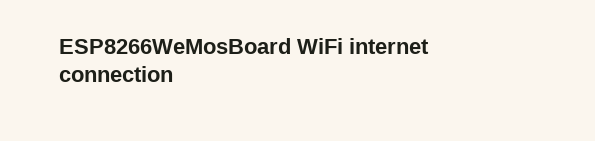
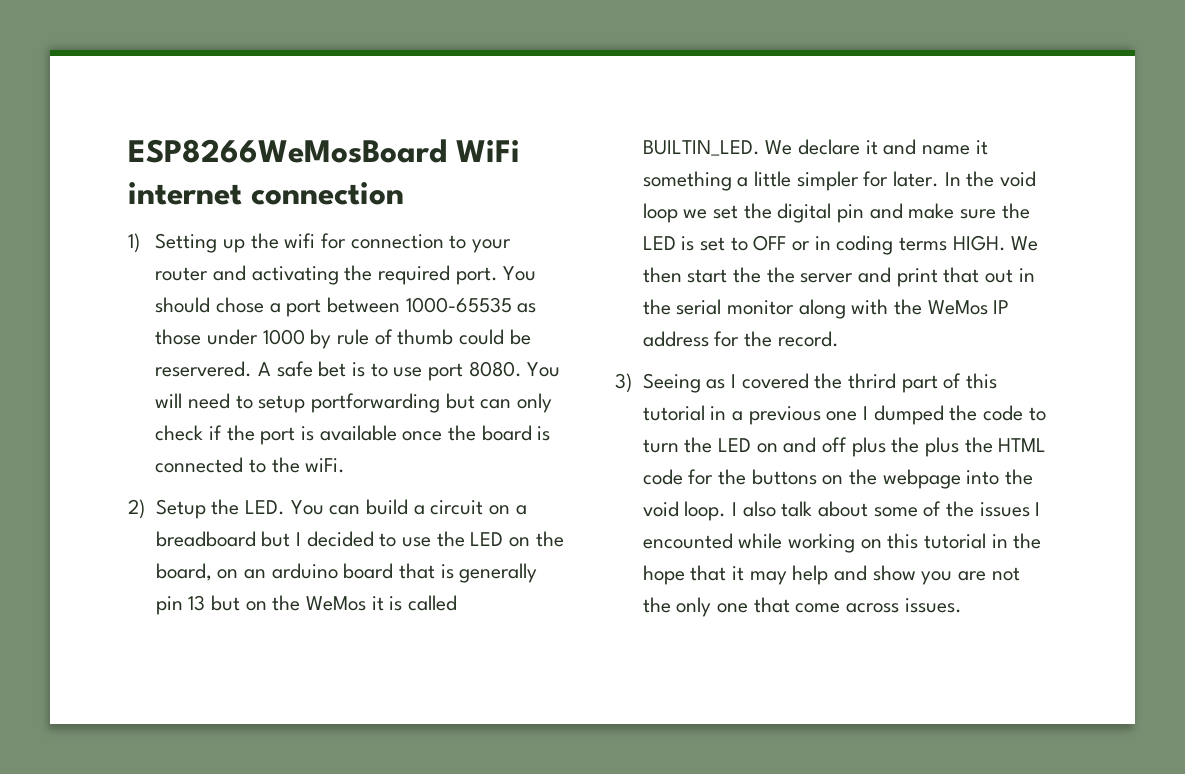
(173, 74) none -> [128,233,511,253] [155,265,537,285] [155,297,537,317] [155,329,531,349] [155,361,561,381] [155,393,552,413] [155,425,551,445] [155,457,346,473] [128,499,527,519] [155,531,564,547] [155,563,538,583] [155,595,457,615] [642,139,988,156] [642,171,1036,191] [642,203,1030,223] [642,235,1039,255] [642,267,1035,287] [642,299,1010,319] [642,331,839,347] [615,373,997,393] [642,405,1046,425] [642,437,1047,457] [642,469,1033,489] [642,501,1041,521] [642,533,1042,553] [642,565,1020,585] [642,597,962,617] // 1) Setting up the wifi for connection to your router and activating the required port. You should chose a port between 1000-65535 as those under 1000 by rule of thumb could be reservered. A safe bet is to use port 8080. You will need to setup portforwarding but can only check if the port is available once the board is connected to the wiFi. // 2) Setup the LED. You can build a circuit on a breadboard but I decided to use the LED on the board, on an arduino board that is generally pin 13 but on the WeMos it is called BUILTIN_LED. We declare it and name it something a little simpler for later. In the void loop we set the digital pin and make sure the LED is set to OFF or in coding terms HIGH. We then start the the server and print that out in the serial monitor along with the WeMos IP address for the record. // 3) Seeing as I covered the thrird part of this tutorial in a previous one I dumped the code to turn the LED on and off plus the plus the HTML code for the buttons on the webpage into the void loop. I also talk about some of the issues I encounted while working on this tutorial in the hope that it may help and show you are not the only one that come across issues.

